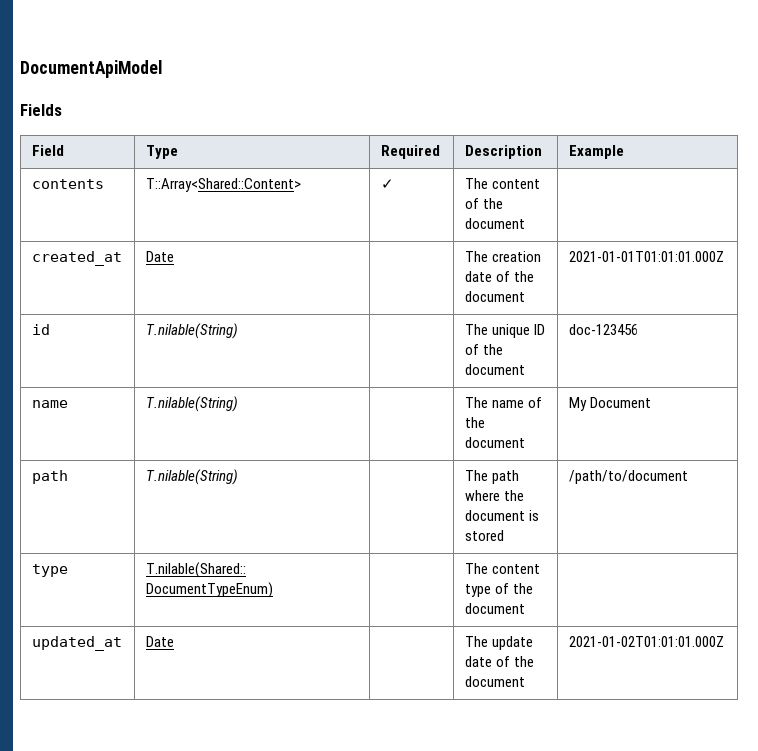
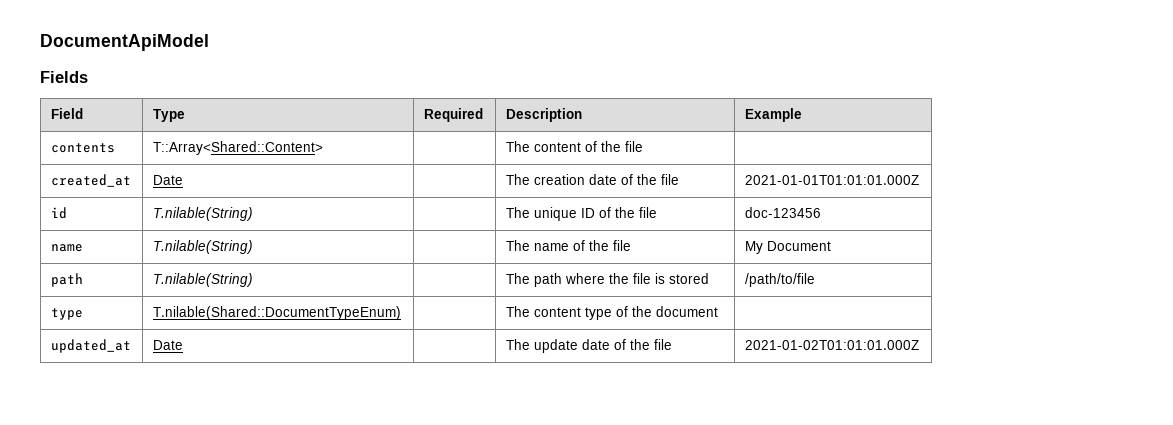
[380,179,394,189] ✓ -> (323, 148) none
[464,218,525,229] document -> [624,141,643,152] file
[464,291,525,302] document -> [660,174,679,185] file
[464,364,525,375] document -> [638,207,657,218] file
[464,437,525,448] document -> [612,240,631,251] file
[464,510,525,521] document -> [632,273,651,284] file
[568,470,688,484] /path/to/document -> [744,273,815,287] /path/to/file
[464,676,525,687] document -> [653,339,672,350] file

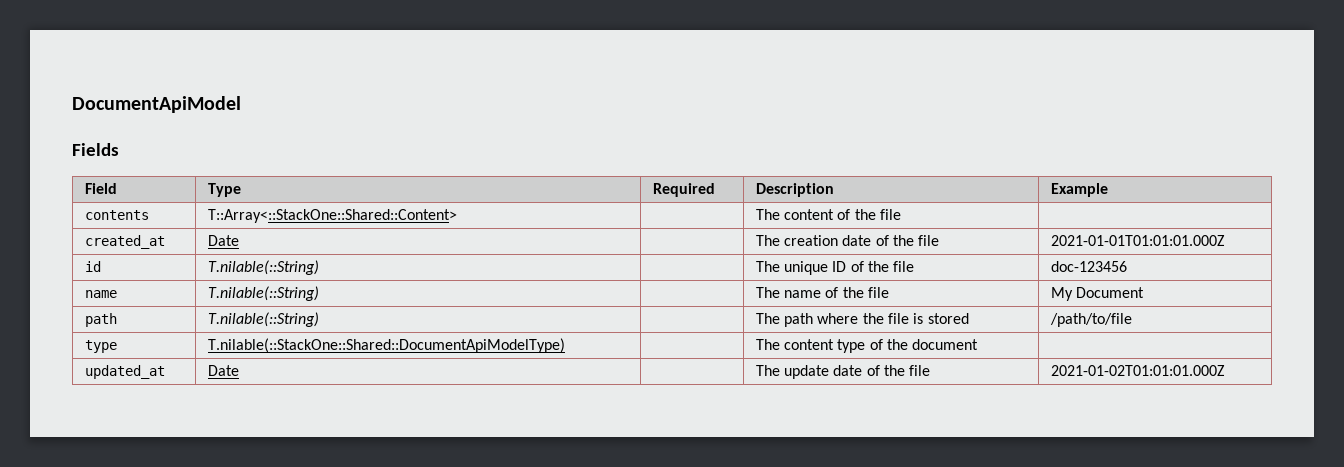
[152,141,323,155] T::Array<Shared::Content> -> [207,209,457,223] T::Array<::StackOne::Shared::Content>
[152,207,253,221] T.nilable(String) -> [207,260,319,275] T.nilable(::String)
[152,240,253,254] T.nilable(String) -> [207,286,319,301] T.nilable(::String)
[152,273,253,287] T.nilable(String) -> [207,312,319,327] T.nilable(::String)
[152,306,401,320] T.nilable(Shared::DocumentTypeEnum) -> [207,338,565,353] T.nilable(::StackOne::Shared::DocumentApiModelType)

